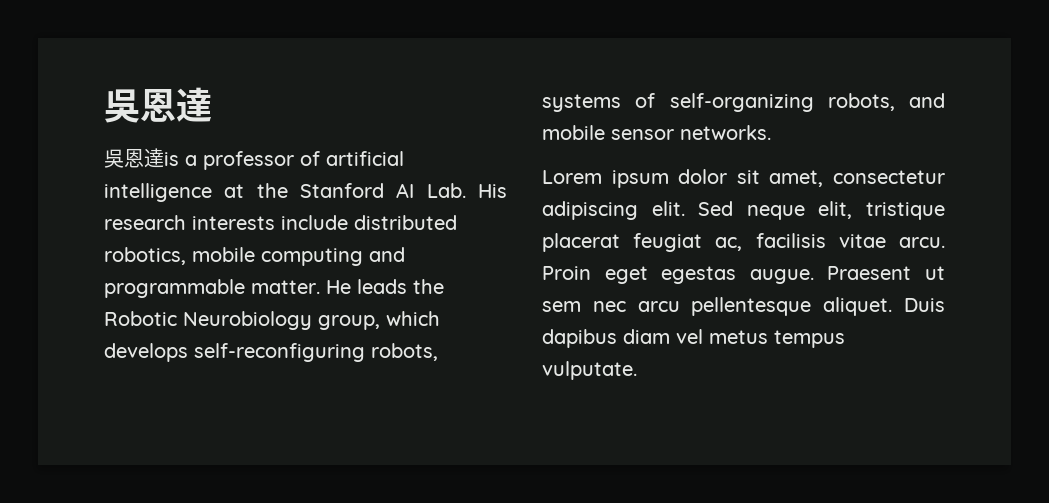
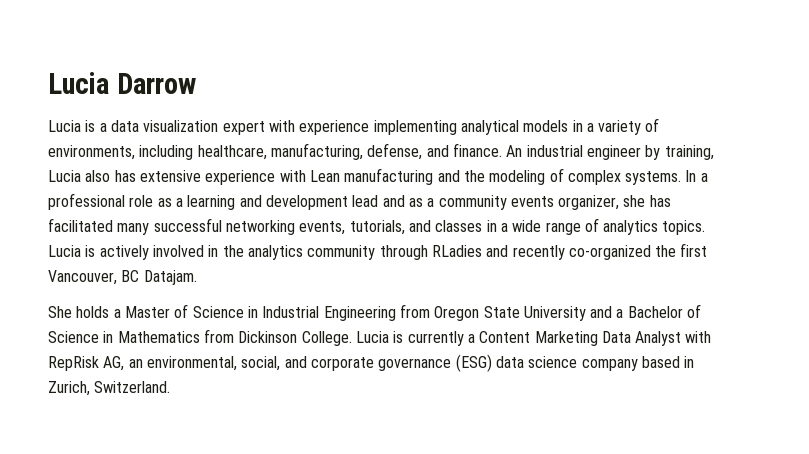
[104,87,212,123] [104,148,404,170] [104,183,507,202] [104,215,457,230] [104,247,405,266] [104,279,444,298] [104,311,440,330] [104,343,438,362] [542,93,945,112] [542,125,771,140] [542,169,945,188] [542,201,945,220] [542,233,945,252] [542,266,945,284] [542,297,945,316] [542,329,845,348] [542,361,637,380] 吳恩達 // 吳恩達is a professor of artificial intelligence at the Stanford AI Lab. His research interests include distributed robotics, mobile computing and programmable matter. He leads the Robotic Neurobiology group, which develops self-reconfiguring robots, systems of self-organizing robots, and mobile sensor networks. // Lorem ipsum dolor sit amet, consectetur adipiscing elit. Sed neque elit, tristique placerat feugiat ac, facilisis vitae arcu. Proin eget egestas augue. Praesent ut sem nec arcu pellentesque aliquet. Duis dapibus diam vel metus tempus vulputate. -> [48,72,196,94] [48,118,660,135] [48,143,714,160] [48,168,708,185] [48,193,671,210] [48,218,706,235] [48,243,708,260] [48,270,197,285] [48,304,702,321] [48,329,712,346] [48,354,695,372] [48,381,171,396] Lucia Darrow // Lucia is a data visualization expert with experience implementing analytical models in a variety of environments, including healthcare, manufacturing, defense, and finance. An industrial engineer by training, Lucia also has extensive experience with Lean manufacturing and the modeling of complex systems. In a professional role as a learning and development lead and as a community events organizer, she has facilitated many successful networking events, tutorials, and classes in a wide range of analytics topics. Lucia is actively involved in the analytics community through RLadies and recently co-organized the first Vancouver, BC Datajam. // She holds a Master of Science in Industrial Engineering from Oregon State University and a Bachelor of Science in Mathematics from Dickinson College. Lucia is currently a Content Marketing Data Analyst with RepRisk AG, an environmental, social, and corporate governance (ESG) data science company based in Zurich, Switzerland.

